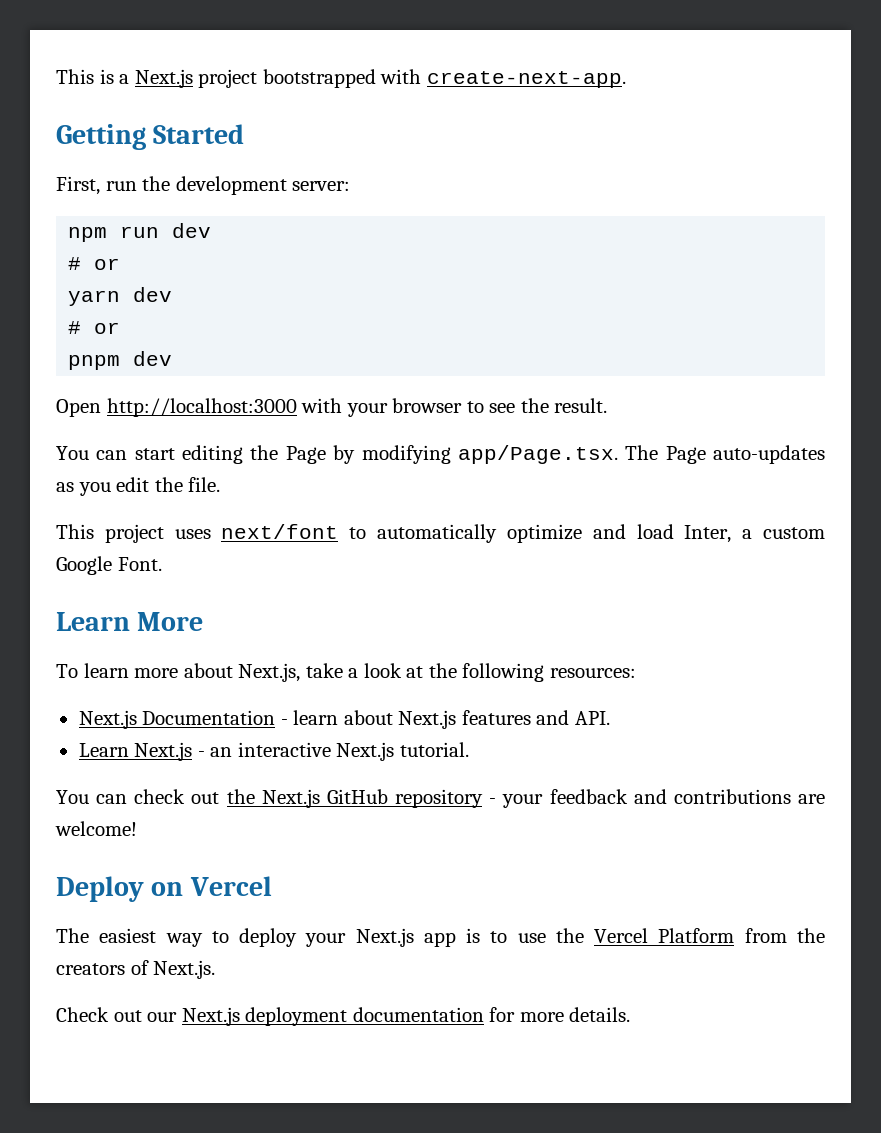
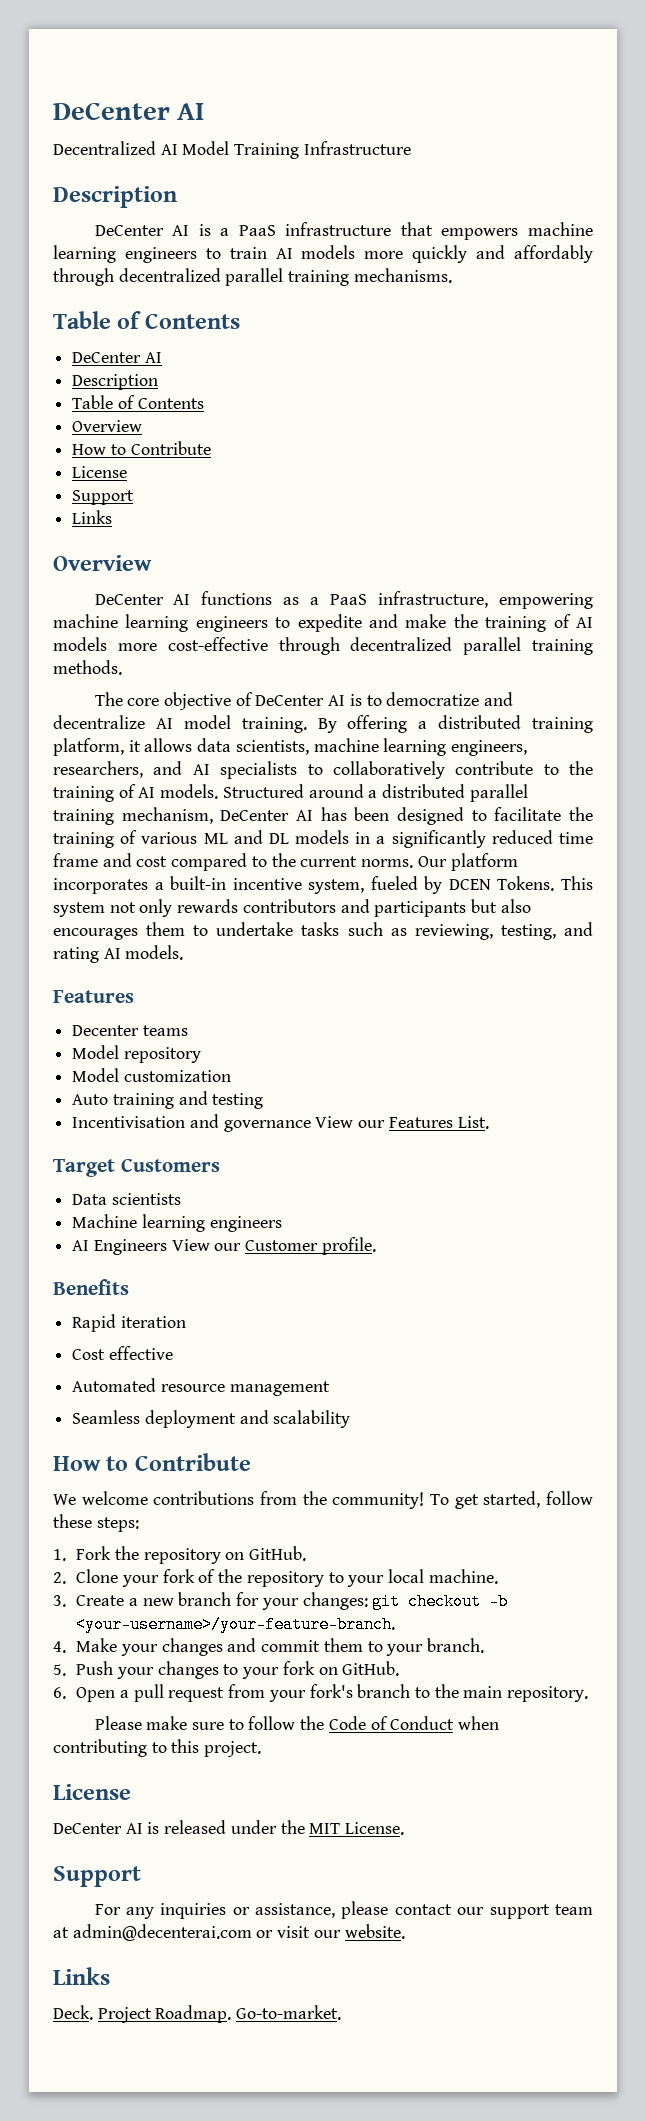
[56,69,626,88] [56,124,245,150] [56,176,351,195] [68,223,212,242] [68,257,121,270] [68,287,173,306] [68,321,121,334] [68,351,173,370] [56,398,608,417] [56,445,826,464] [56,477,221,496] [56,524,826,543] [56,556,162,575] [56,612,204,631] [56,663,636,682] [78,710,610,729] [78,742,469,761] [56,789,825,808] [55,821,137,836] [56,876,272,902] [56,928,825,947] [56,960,216,979] [56,1007,631,1026] This is a Next.js project bootstrapped with create-next-app. // Getting Started // First, run the development server: // npm run dev // # or // yarn dev // # or // pnpm dev // Open http://localhost:3000 with your browser to see the result. // You can start editing the Page by modifying app/Page.tsx. The Page auto-updates as you edit the file. // This project uses next/font to automatically optimize and load Inter, a custom Google Font. // Learn More // To learn more about Next.js, take a look at the following resources: // Next.js Documentation - learn about Next.js features and API. // Learn Next.js - an interactive Next.js tutorial. // You can check out the Next.js GitHub repository - your feedback and contributions are welcome! // Deploy on Vercel // The easiest way to deploy your Next.js app is to use the Vercel Platform from the creators of Next.js. // Check out our Next.js deployment documentation for more details. -> [53,102,205,120] [53,141,411,159] [53,186,177,208] [94,222,593,240] [53,245,594,263] [53,268,452,286] [53,311,240,329] [72,352,162,363] [72,374,159,390] [72,395,204,409] [72,420,143,432] [72,441,211,455] [72,466,128,478] [72,490,135,505] [72,510,113,524] [53,555,152,571] [94,591,593,609] [53,614,593,632] [53,637,593,655] [53,660,122,675] [94,692,514,710] [53,715,593,733] [53,738,528,756] [53,761,593,779] [53,784,528,802] [53,807,594,825] [53,830,593,848] [53,853,518,871] [53,876,593,894] [53,899,531,917] [53,922,593,940] [53,945,184,963] [53,990,134,1003] [72,1025,188,1036] [72,1045,201,1063] [72,1068,231,1082] [72,1091,264,1109] [72,1114,489,1132] [53,1159,220,1177] [72,1193,181,1205] [72,1214,282,1232] [72,1237,376,1255] [53,1279,129,1295] [72,1314,186,1332] [72,1346,173,1360] [72,1378,330,1396] [72,1410,351,1428] [53,1453,251,1471] [53,1491,593,1509] [53,1514,139,1532] [53,1546,307,1564] [53,1569,498,1587] [53,1592,509,1610] [76,1616,396,1633] [53,1638,485,1656] [53,1661,400,1679] [53,1684,589,1702] [94,1716,500,1730] [53,1739,262,1757] [53,1784,131,1800] [53,1820,405,1835] [53,1866,141,1887] [94,1901,593,1919] [53,1924,405,1941] [53,1967,110,1985] [53,2005,342,2023] DeCenter AI // Decentralized AI Model Training Infrastructure // Description // DeCenter AI is a PaaS infrastructure that empowers machine learning engineers to train AI models more quickly and affordably through decentralized parallel training mechanisms. // Table of Contents // DeCenter AI // Description // Table of Contents // Overview // How to Contribute // License // Support // Links // Overview // DeCenter AI functions as a PaaS infrastructure, empowering machine learning engineers to expedite and make the training of AI models more cost-effective through decentralized parallel training methods. // The core objective of DeCenter AI is to democratize and decentralize AI model training. By offering a distributed training platform, it allows data scientists, machine learning engineers, researchers, and AI specialists to collaboratively contribute to the training of AI models. Structured around a distributed parallel training mechanism, DeCenter AI has been designed to facilitate the training of various ML and DL models in a significantly reduced time frame and cost compared to the current norms. Our platform incorporates a built-in incentive system, fueled by DCEN Tokens. This system not only rewards contributors and participants but also encourages them to undertake tasks such as reviewing, testing, and rating AI models. // Features // Decenter teams // Model repository // Model customization // Auto training and testing // Incentivisation and governance View our Features List. // Target Customers // Data scientists // Machine learning engineers // AI Engineers View our Customer profile. // Benefits // Rapid iteration // Cost effective // Automated resource management // Seamless deployment and scalability // How to Contribute // We welcome contributions from the community! To get started, follow these steps: // 1. Fork the repository on GitHub. // 2. Clone your fork of the repository to your local machine. // 3. Create a new branch for your changes: git checkout -b <your-username>/your-feature-branch. // 4. Make your changes and commit them to your branch. // 5. Push your changes to your fork on GitHub. // 6. Open a pull request from your fork's branch to the main repository. // Please make sure to follow the Code of Conduct when contributing to this project. // License // DeCenter AI is released under the MIT License. // Support // For any inquiries or assistance, please contact our support team at admin@decenterai.com or visit our website. // Links // Deck. Project Roadmap. Go-to-market.

